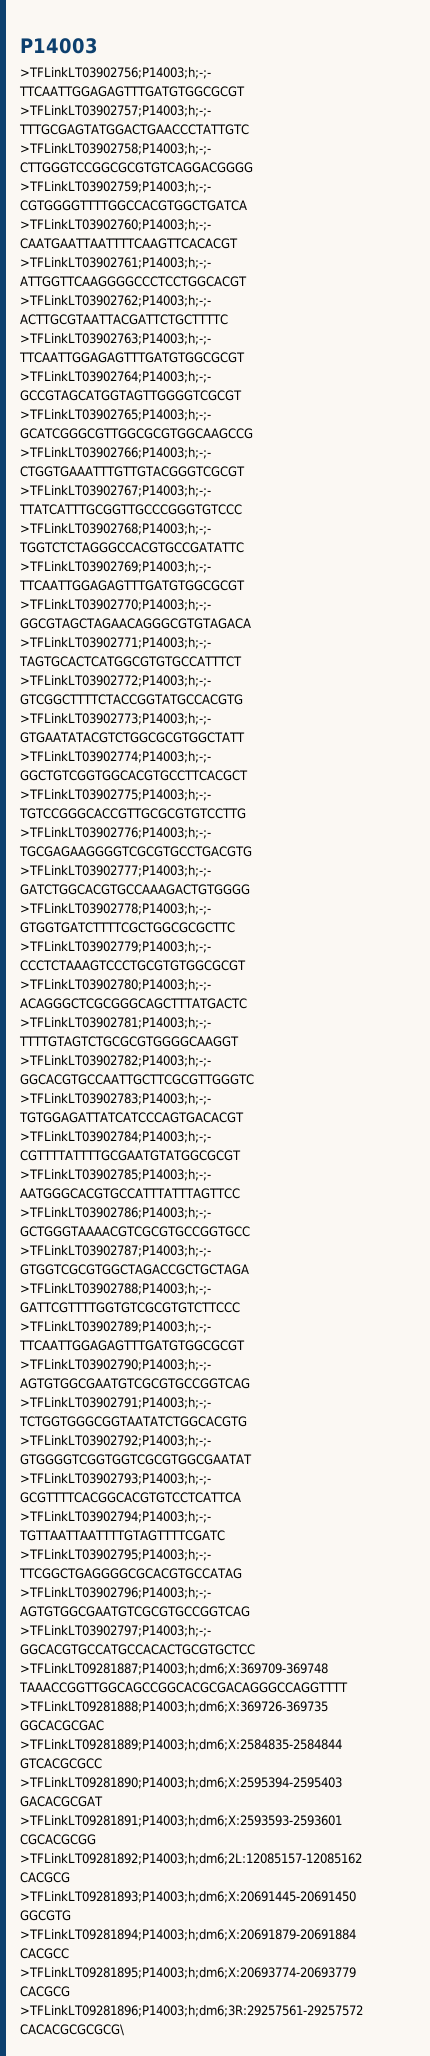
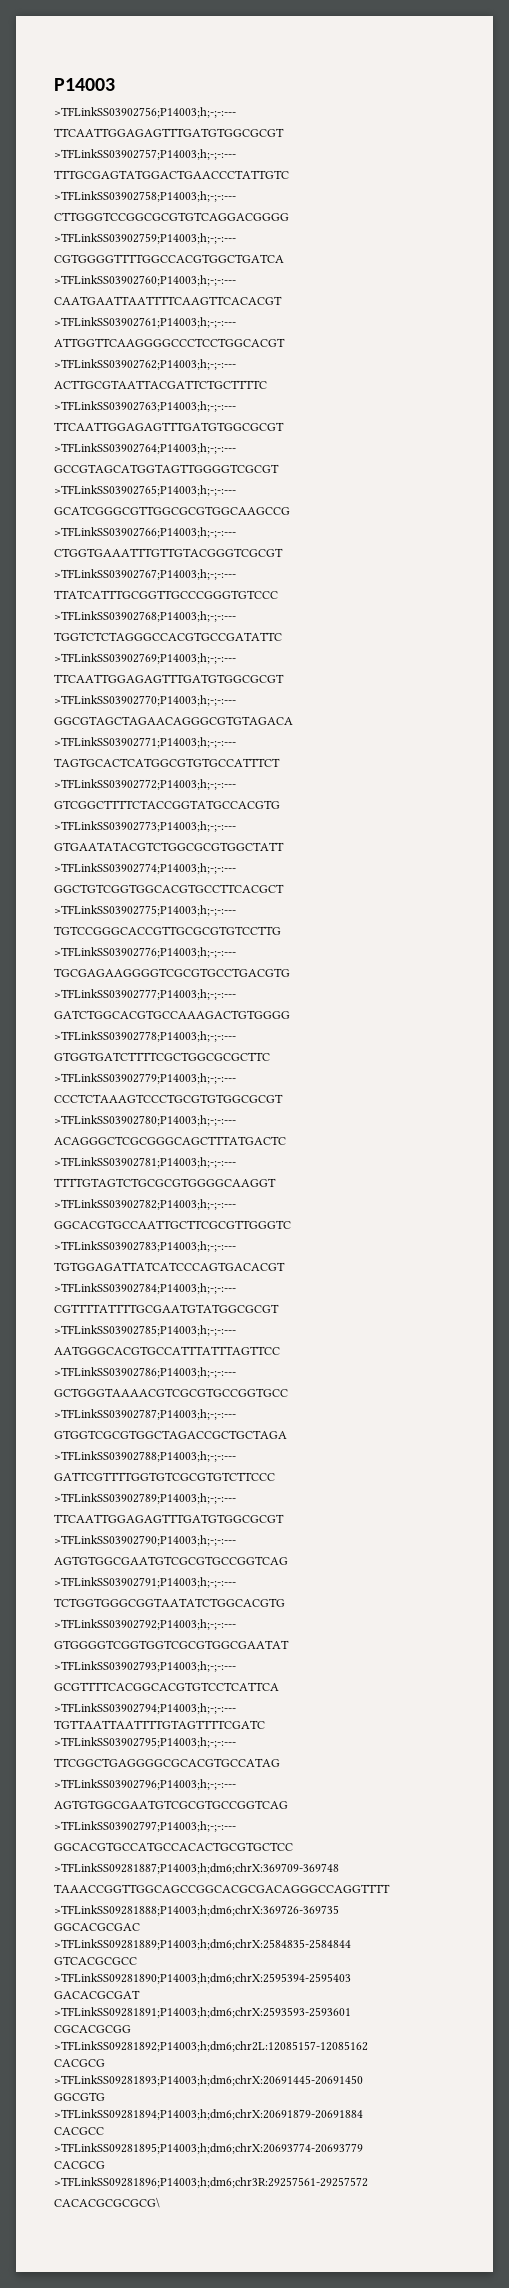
[20,67,211,79] [19,86,245,97] [20,105,211,117] >TFLinkLT03902756;P14003;h;-;- // TTCAATTGGAGAGTTTGATGTGGCGCGT // >TFLinkLT03902757;P14003;h;-;- -> [54,107,236,118] [54,128,284,137] [54,149,236,160] >TFLinkSS03902756;P14003;h;-;-:--- // TTCAATTGGAGAGTTTGATGTGGCGCGT // >TFLinkSS03902757;P14003;h;-;-:---
[20,143,211,155] >TFLinkLT03902758;P14003;h;-;- -> [54,191,236,202] >TFLinkSS03902758;P14003;h;-;-:---
[20,181,211,193] >TFLinkLT03902759;P14003;h;-;- -> [54,233,236,244] >TFLinkSS03902759;P14003;h;-;-:---
[20,219,211,231] >TFLinkLT03902760;P14003;h;-;- -> [54,275,236,286] >TFLinkSS03902760;P14003;h;-;-:---
[20,257,211,269] >TFLinkLT03902761;P14003;h;-;- -> [54,317,236,328] >TFLinkSS03902761;P14003;h;-;-:---
[20,295,211,307] >TFLinkLT03902762;P14003;h;-;- -> [54,359,236,370] >TFLinkSS03902762;P14003;h;-;-:---
[20,333,211,345] [19,352,245,363] [20,371,211,383] >TFLinkLT03902763;P14003;h;-;- // TTCAATTGGAGAGTTTGATGTGGCGCGT // >TFLinkLT03902764;P14003;h;-;- -> [54,401,236,412] [54,422,284,431] [54,443,236,454] >TFLinkSS03902763;P14003;h;-;-:--- // TTCAATTGGAGAGTTTGATGTGGCGCGT // >TFLinkSS03902764;P14003;h;-;-:---
[20,409,211,421] >TFLinkLT03902765;P14003;h;-;- -> [54,485,236,496] >TFLinkSS03902765;P14003;h;-;-:---
[20,447,211,459] >TFLinkLT03902766;P14003;h;-;- -> [54,527,236,538] >TFLinkSS03902766;P14003;h;-;-:---
[20,485,211,497] >TFLinkLT03902767;P14003;h;-;- -> [54,569,236,580] >TFLinkSS03902767;P14003;h;-;-:---
[20,523,211,535] >TFLinkLT03902768;P14003;h;-;- -> [54,611,236,622] >TFLinkSS03902768;P14003;h;-;-:---
[20,561,211,573] [19,580,245,591] [20,599,211,611] >TFLinkLT03902769;P14003;h;-;- // TTCAATTGGAGAGTTTGATGTGGCGCGT // >TFLinkLT03902770;P14003;h;-;- -> [54,653,236,664] [54,674,284,683] [54,695,236,706] >TFLinkSS03902769;P14003;h;-;-:--- // TTCAATTGGAGAGTTTGATGTGGCGCGT // >TFLinkSS03902770;P14003;h;-;-:---
[20,637,211,649] >TFLinkLT03902771;P14003;h;-;- -> [54,737,236,748] >TFLinkSS03902771;P14003;h;-;-:---
[20,675,211,687] >TFLinkLT03902772;P14003;h;-;- -> [54,779,236,790] >TFLinkSS03902772;P14003;h;-;-:---
[20,713,211,725] >TFLinkLT03902773;P14003;h;-;- -> [54,821,236,832] >TFLinkSS03902773;P14003;h;-;-:---
[20,751,211,763] >TFLinkLT03902774;P14003;h;-;- -> [54,863,236,874] >TFLinkSS03902774;P14003;h;-;-:---
[20,789,211,801] >TFLinkLT03902775;P14003;h;-;- -> [54,905,236,916] >TFLinkSS03902775;P14003;h;-;-:---
[20,827,211,839] >TFLinkLT03902776;P14003;h;-;- -> [54,947,236,958] >TFLinkSS03902776;P14003;h;-;-:---
[20,865,211,877] >TFLinkLT03902777;P14003;h;-;- -> [54,989,236,1000] >TFLinkSS03902777;P14003;h;-;-:---
[20,903,211,915] >TFLinkLT03902778;P14003;h;-;- -> [54,1031,236,1042] >TFLinkSS03902778;P14003;h;-;-:---
[20,941,211,953] >TFLinkLT03902779;P14003;h;-;- -> [54,1073,236,1084] >TFLinkSS03902779;P14003;h;-;-:---
[20,979,211,991] >TFLinkLT03902780;P14003;h;-;- -> [54,1115,236,1126] >TFLinkSS03902780;P14003;h;-;-:---
[20,1017,211,1029] >TFLinkLT03902781;P14003;h;-;- -> [54,1157,236,1168] >TFLinkSS03902781;P14003;h;-;-:---
[20,1055,211,1067] >TFLinkLT03902782;P14003;h;-;- -> [54,1199,236,1210] >TFLinkSS03902782;P14003;h;-;-:---
[20,1093,211,1105] >TFLinkLT03902783;P14003;h;-;- -> [54,1241,236,1252] >TFLinkSS03902783;P14003;h;-;-:---
[20,1131,211,1143] >TFLinkLT03902784;P14003;h;-;- -> [54,1283,236,1294] >TFLinkSS03902784;P14003;h;-;-:---
[20,1169,211,1181] >TFLinkLT03902785;P14003;h;-;- -> [54,1325,236,1336] >TFLinkSS03902785;P14003;h;-;-:---
[20,1207,211,1219] >TFLinkLT03902786;P14003;h;-;- -> [54,1367,236,1378] >TFLinkSS03902786;P14003;h;-;-:---
[20,1245,211,1257] >TFLinkLT03902787;P14003;h;-;- -> [54,1409,236,1420] >TFLinkSS03902787;P14003;h;-;-:---
[20,1283,211,1295] >TFLinkLT03902788;P14003;h;-;- -> [54,1451,236,1462] >TFLinkSS03902788;P14003;h;-;-:---
[20,1321,211,1333] [19,1340,245,1351] [20,1359,211,1371] [20,1378,250,1389] [20,1397,211,1409] >TFLinkLT03902789;P14003;h;-;- // TTCAATTGGAGAGTTTGATGTGGCGCGT // >TFLinkLT03902790;P14003;h;-;- // AGTGTGGCGAATGTCGCGTGCCGGTCAG // >TFLinkLT03902791;P14003;h;-;- -> [54,1493,236,1504] [54,1514,284,1523] [54,1535,236,1546] [54,1556,288,1565] [54,1577,236,1588] >TFLinkSS03902789;P14003;h;-;-:--- // TTCAATTGGAGAGTTTGATGTGGCGCGT // >TFLinkSS03902790;P14003;h;-;-:--- // AGTGTGGCGAATGTCGCGTGCCGGTCAG // >TFLinkSS03902791;P14003;h;-;-:---
[20,1435,211,1447] >TFLinkLT03902792;P14003;h;-;- -> [54,1619,236,1630] >TFLinkSS03902792;P14003;h;-;-:---
[20,1473,211,1485] >TFLinkLT03902793;P14003;h;-;- -> [54,1661,236,1672] >TFLinkSS03902793;P14003;h;-;-:---
[20,1511,211,1523] >TFLinkLT03902794;P14003;h;-;- -> [54,1703,236,1714] >TFLinkSS03902794;P14003;h;-;-:---
[20,1549,211,1561] >TFLinkLT03902795;P14003;h;-;- -> [54,1737,236,1748] >TFLinkSS03902795;P14003;h;-;-:---
[20,1587,211,1599] [20,1606,250,1617] [20,1625,211,1637] >TFLinkLT03902796;P14003;h;-;- // AGTGTGGCGAATGTCGCGTGCCGGTCAG // >TFLinkLT03902797;P14003;h;-;- -> [54,1779,236,1790] [54,1800,288,1809] [54,1821,236,1832] >TFLinkSS03902796;P14003;h;-;-:--- // AGTGTGGCGAATGTCGCGTGCCGGTCAG // >TFLinkSS03902797;P14003;h;-;-:---
[20,1663,328,1675] >TFLinkLT09281887;P14003;h;dm6;X:369709-369748 -> [54,1863,339,1874] >TFLinkSS09281887;P14003;h;dm6;chrX:369709-369748
[20,1701,328,1713] >TFLinkLT09281888;P14003;h;dm6;X:369726-369735 -> [54,1905,339,1916] >TFLinkSS09281888;P14003;h;dm6;chrX:369726-369735
[20,1739,342,1751] >TFLinkLT09281889;P14003;h;dm6;X:2584835-2584844 -> [54,1939,351,1950] >TFLinkSS09281889;P14003;h;dm6;chrX:2584835-2584844
[20,1777,342,1789] >TFLinkLT09281890;P14003;h;dm6;X:2595394-2595403 -> [54,1973,351,1984] >TFLinkSS09281890;P14003;h;dm6;chrX:2595394-2595403
[20,1815,342,1827] >TFLinkLT09281891;P14003;h;dm6;X:2593593-2593601 -> [54,2007,351,2018] >TFLinkSS09281891;P14003;h;dm6;chrX:2593593-2593601
[20,1853,362,1865] [20,1872,70,1883] [20,1891,356,1903] >TFLinkLT09281892;P14003;h;dm6;2L:12085157-12085162 // CACGCG // >TFLinkLT09281893;P14003;h;dm6;X:20691445-20691450 -> [54,2041,368,2052] [54,2059,105,2067] [54,2075,363,2086] >TFLinkSS09281892;P14003;h;dm6;chr2L:12085157-12085162 // CACGCG // >TFLinkSS09281893;P14003;h;dm6;chrX:20691445-20691450
[20,1929,356,1941] >TFLinkLT09281894;P14003;h;dm6;X:20691879-20691884 -> [54,2109,363,2120] >TFLinkSS09281894;P14003;h;dm6;chrX:20691879-20691884
[20,1967,356,1979] [20,1986,70,1997] [20,2005,363,2017] >TFLinkLT09281895;P14003;h;dm6;X:20693774-20693779 // CACGCG // >TFLinkLT09281896;P14003;h;dm6;3R:29257561-29257572 -> [54,2143,363,2154] [54,2161,105,2169] [54,2177,368,2188] >TFLinkSS09281895;P14003;h;dm6;chrX:20693774-20693779 // CACGCG // >TFLinkSS09281896;P14003;h;dm6;chr3R:29257561-29257572

